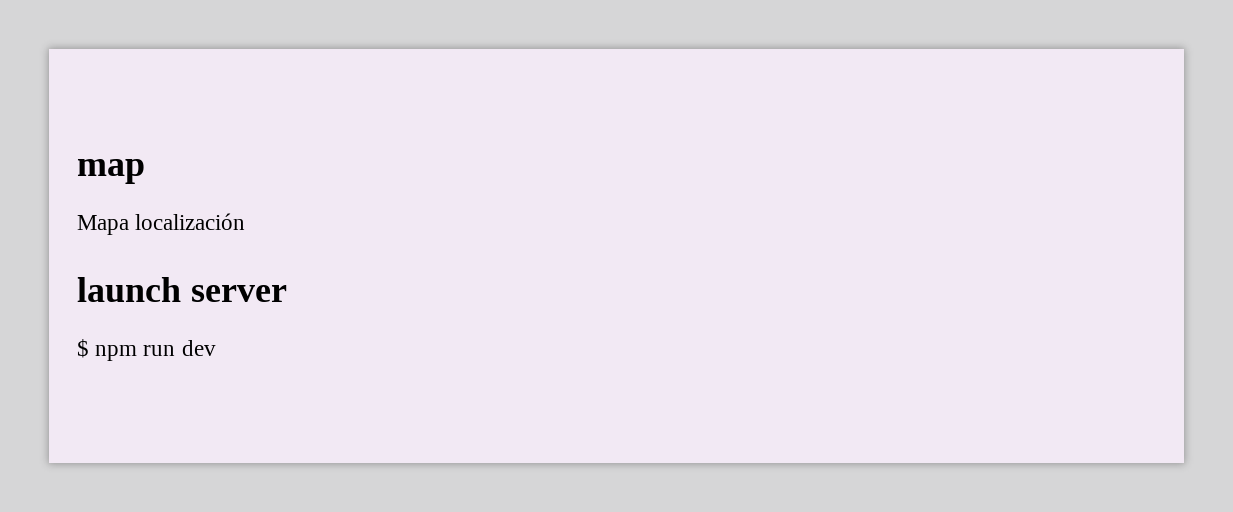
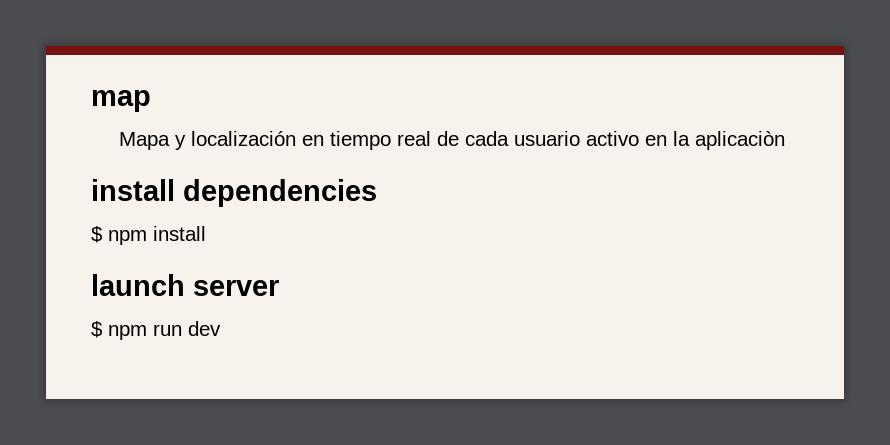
(129, 225) none -> [175,135,187,150] y
(246, 221) none -> [302,131,786,150] [91,179,377,207] [91,226,206,245] en tiempo real de cada usuario activo en la aplicaciòn // install dependencies // $ npm install

